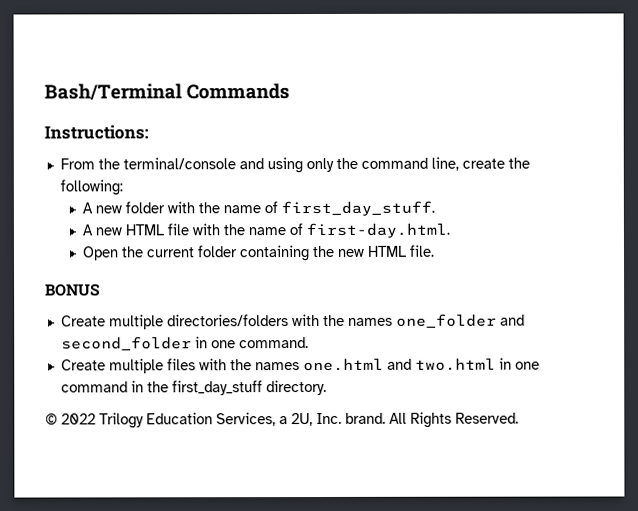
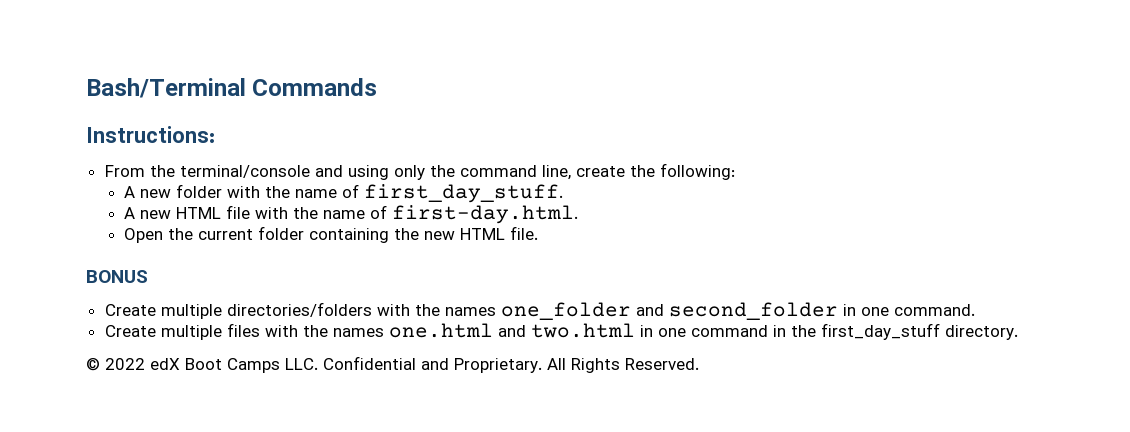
[99,412,386,429] Trilogy Education Services, a 2U, Inc. brand. -> [150,356,542,373] edX Boot Camps LLC. Confidential and Proprietary.

